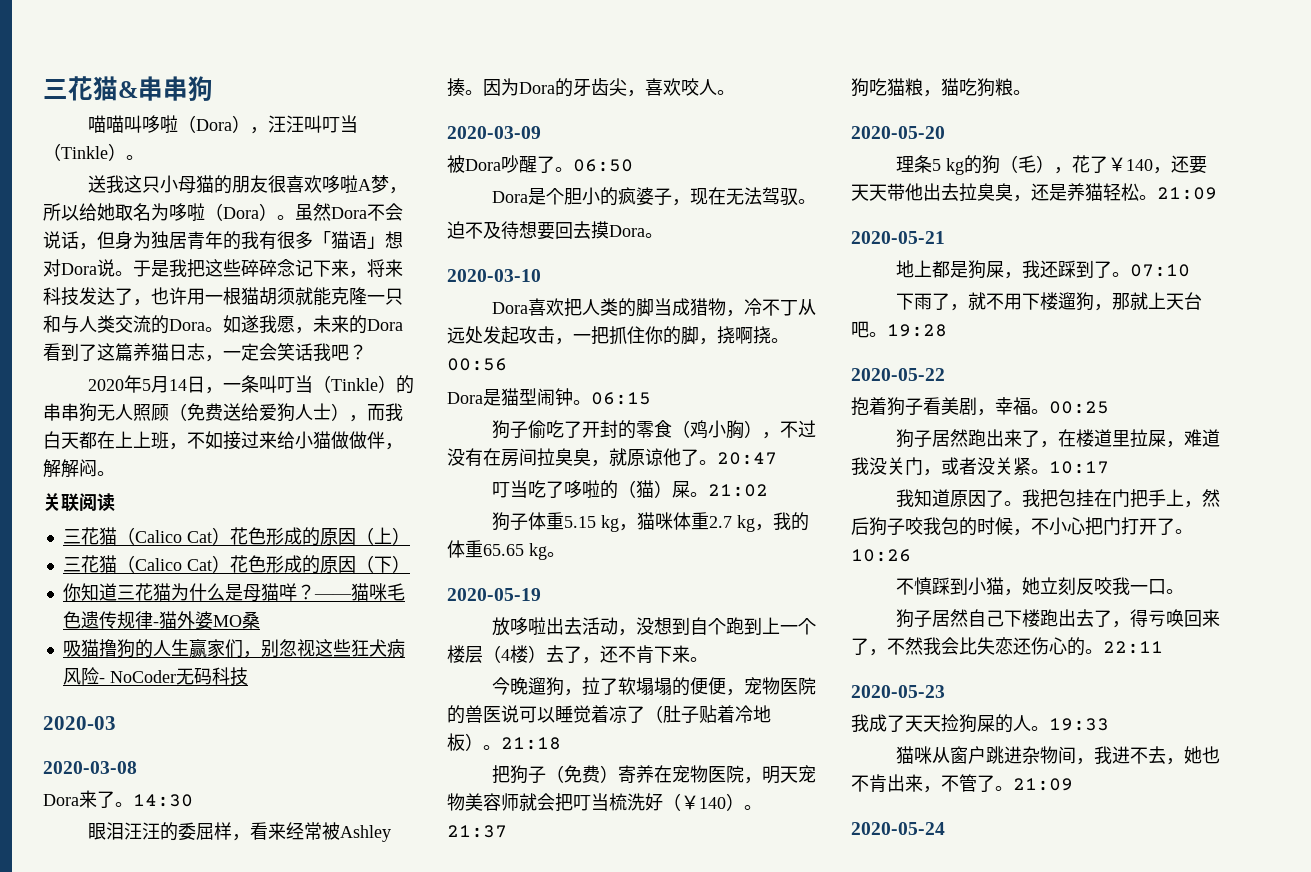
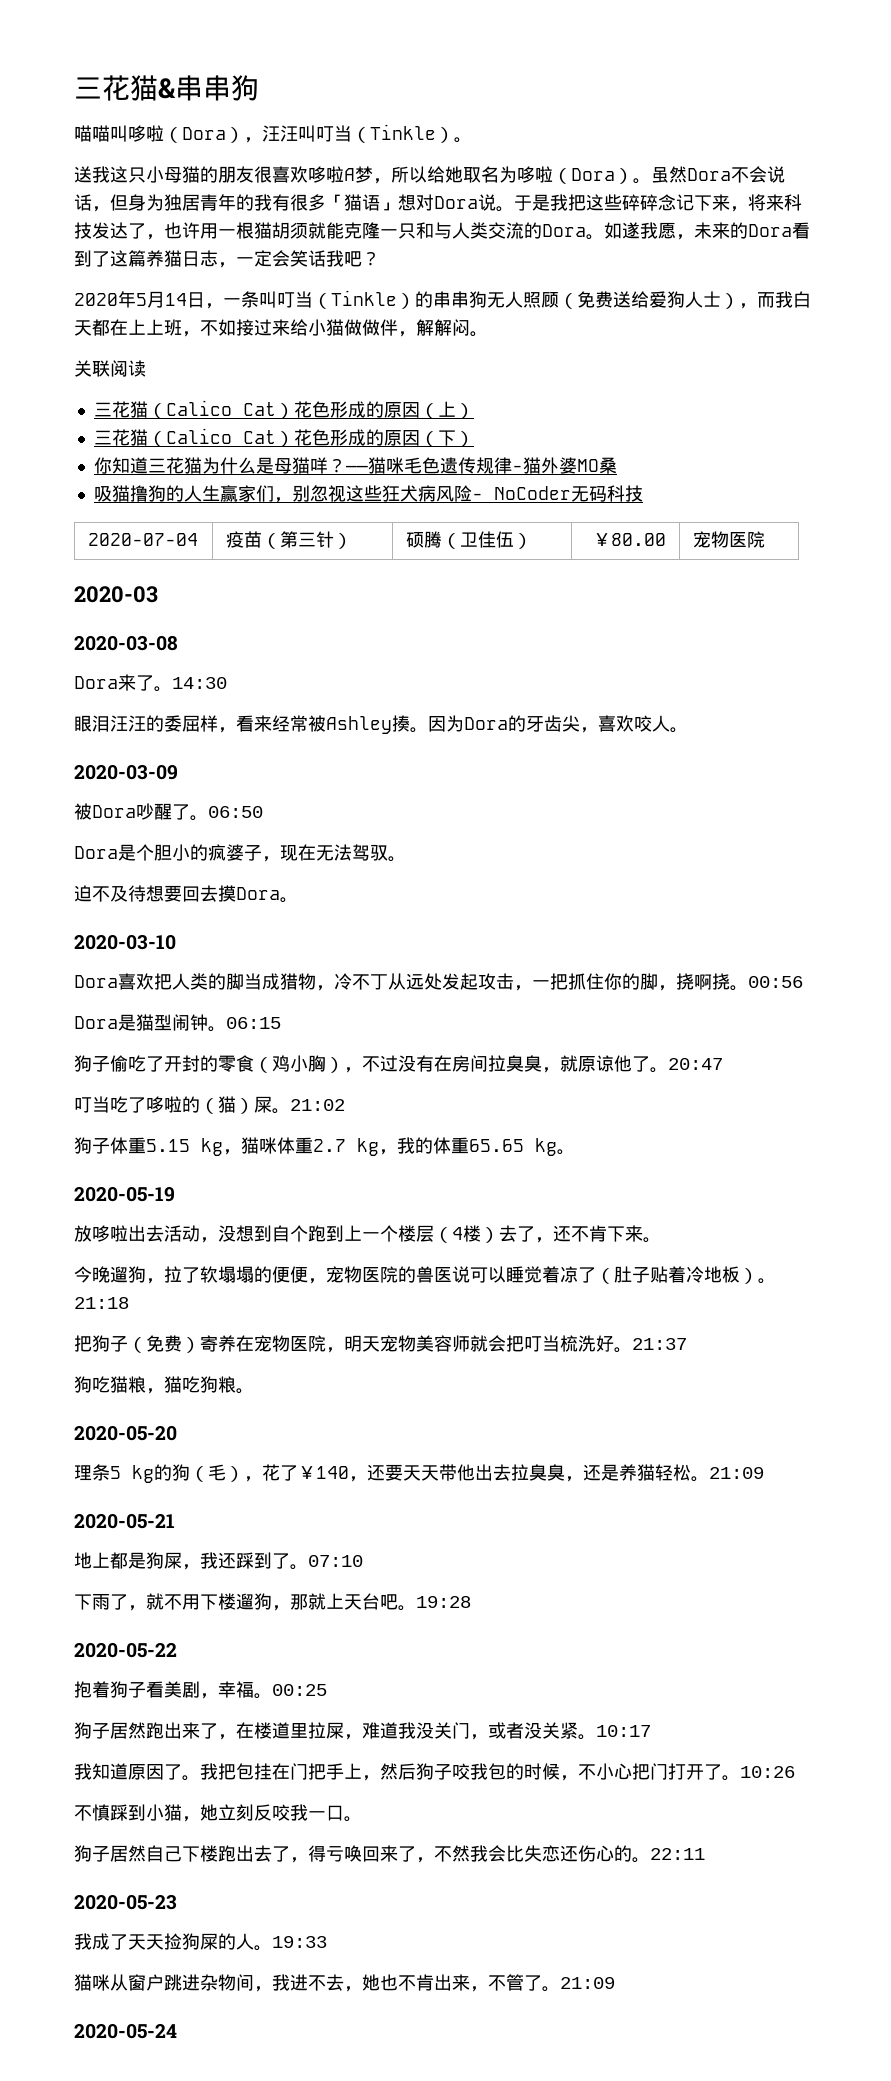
(248, 676) none -> [87,533,198,546] [225,531,352,549] [405,531,532,549] [593,533,667,546] [692,531,765,548] // 2020-07-04 | 疫苗（第三针） | 硕腾（卫佳伍） | ￥80.00 | 宠物医院
[663,793,744,811] （￥140） -> (614, 1343) none

